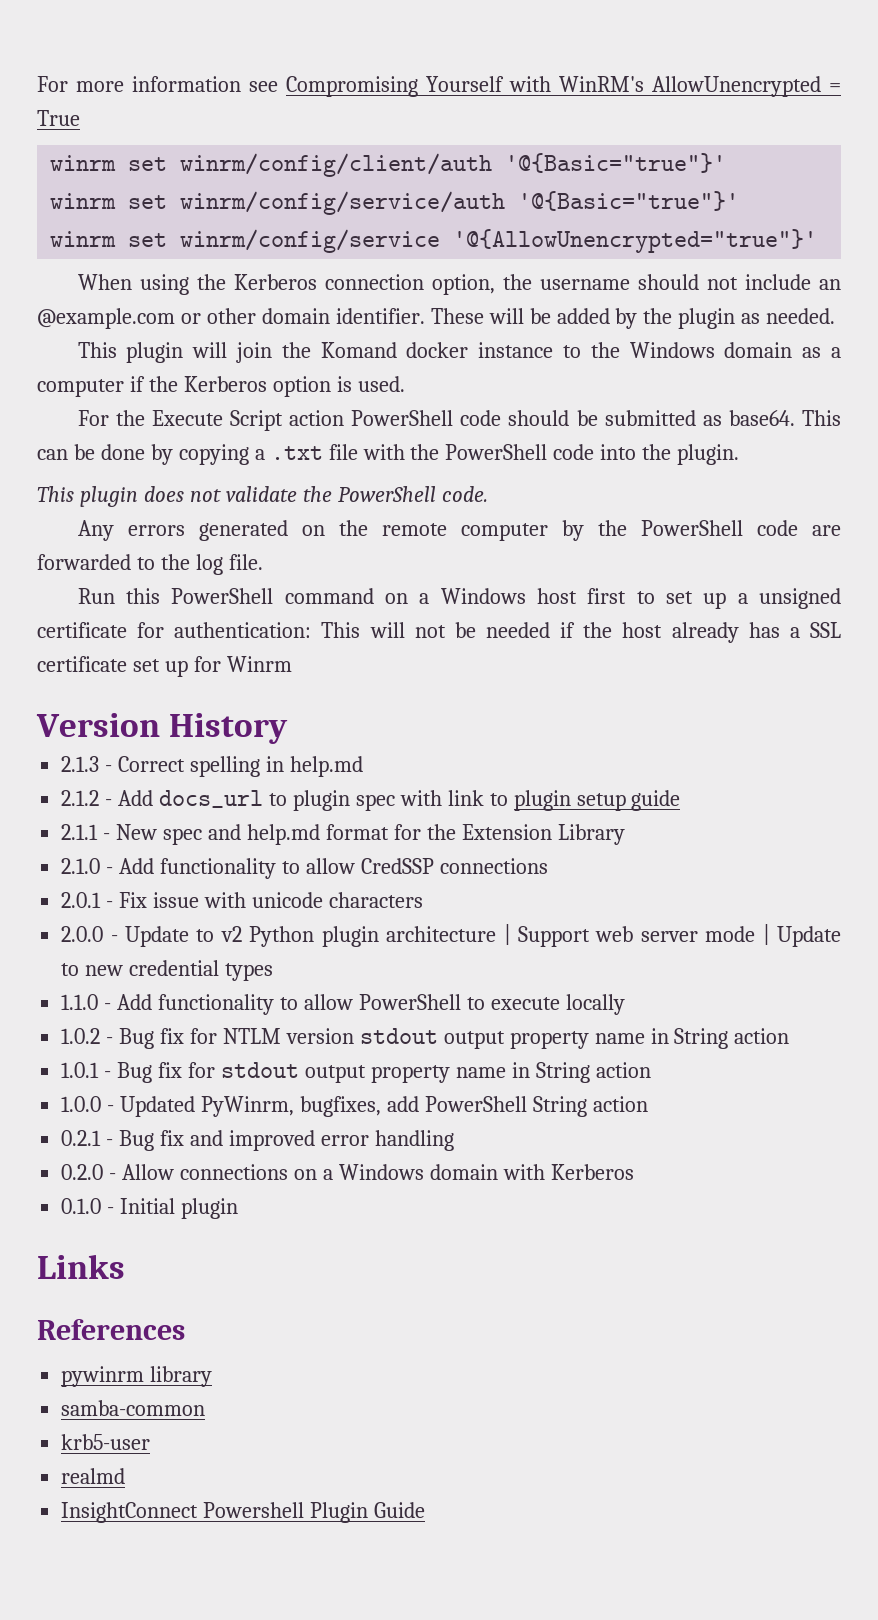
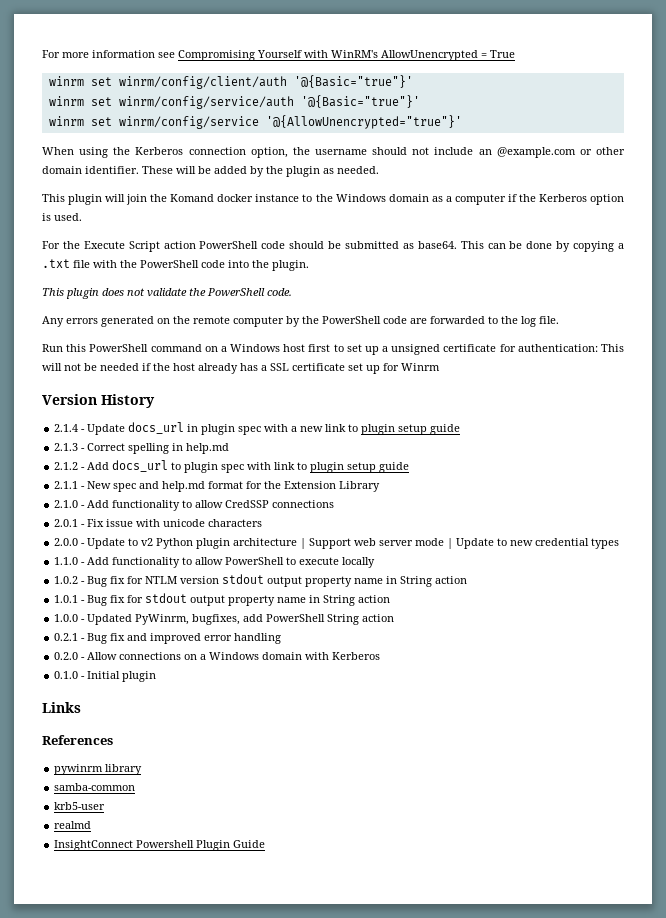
(289, 728) none -> [54,422,461,435] // 2.1.4 - Update docs_url in plugin spec with a new link to plugin setup guide

